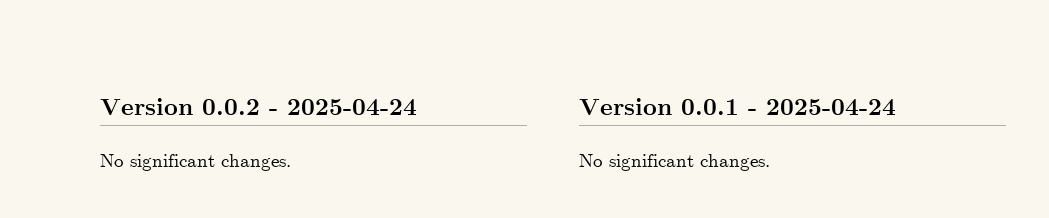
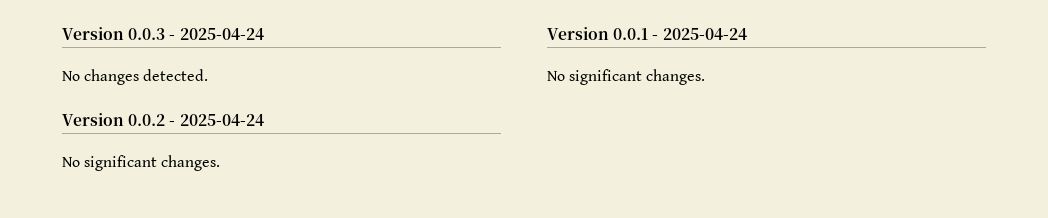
[100,98,193,115] Version -> [62,27,264,40] [62,69,209,85] [62,113,124,126] Version 0.0.3 - 2025-04-24 // No changes detected. // Version

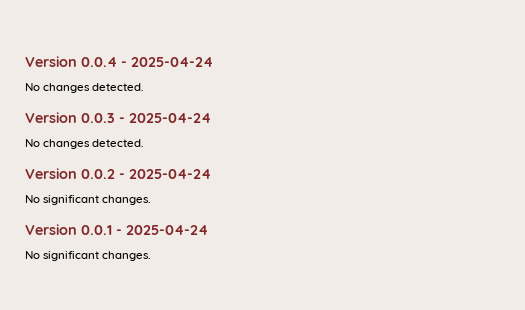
[62,27,124,40] Version -> [25,56,213,67] [25,83,145,93] [25,112,77,123] Version 0.0.4 - 2025-04-24 // No changes detected. // Version

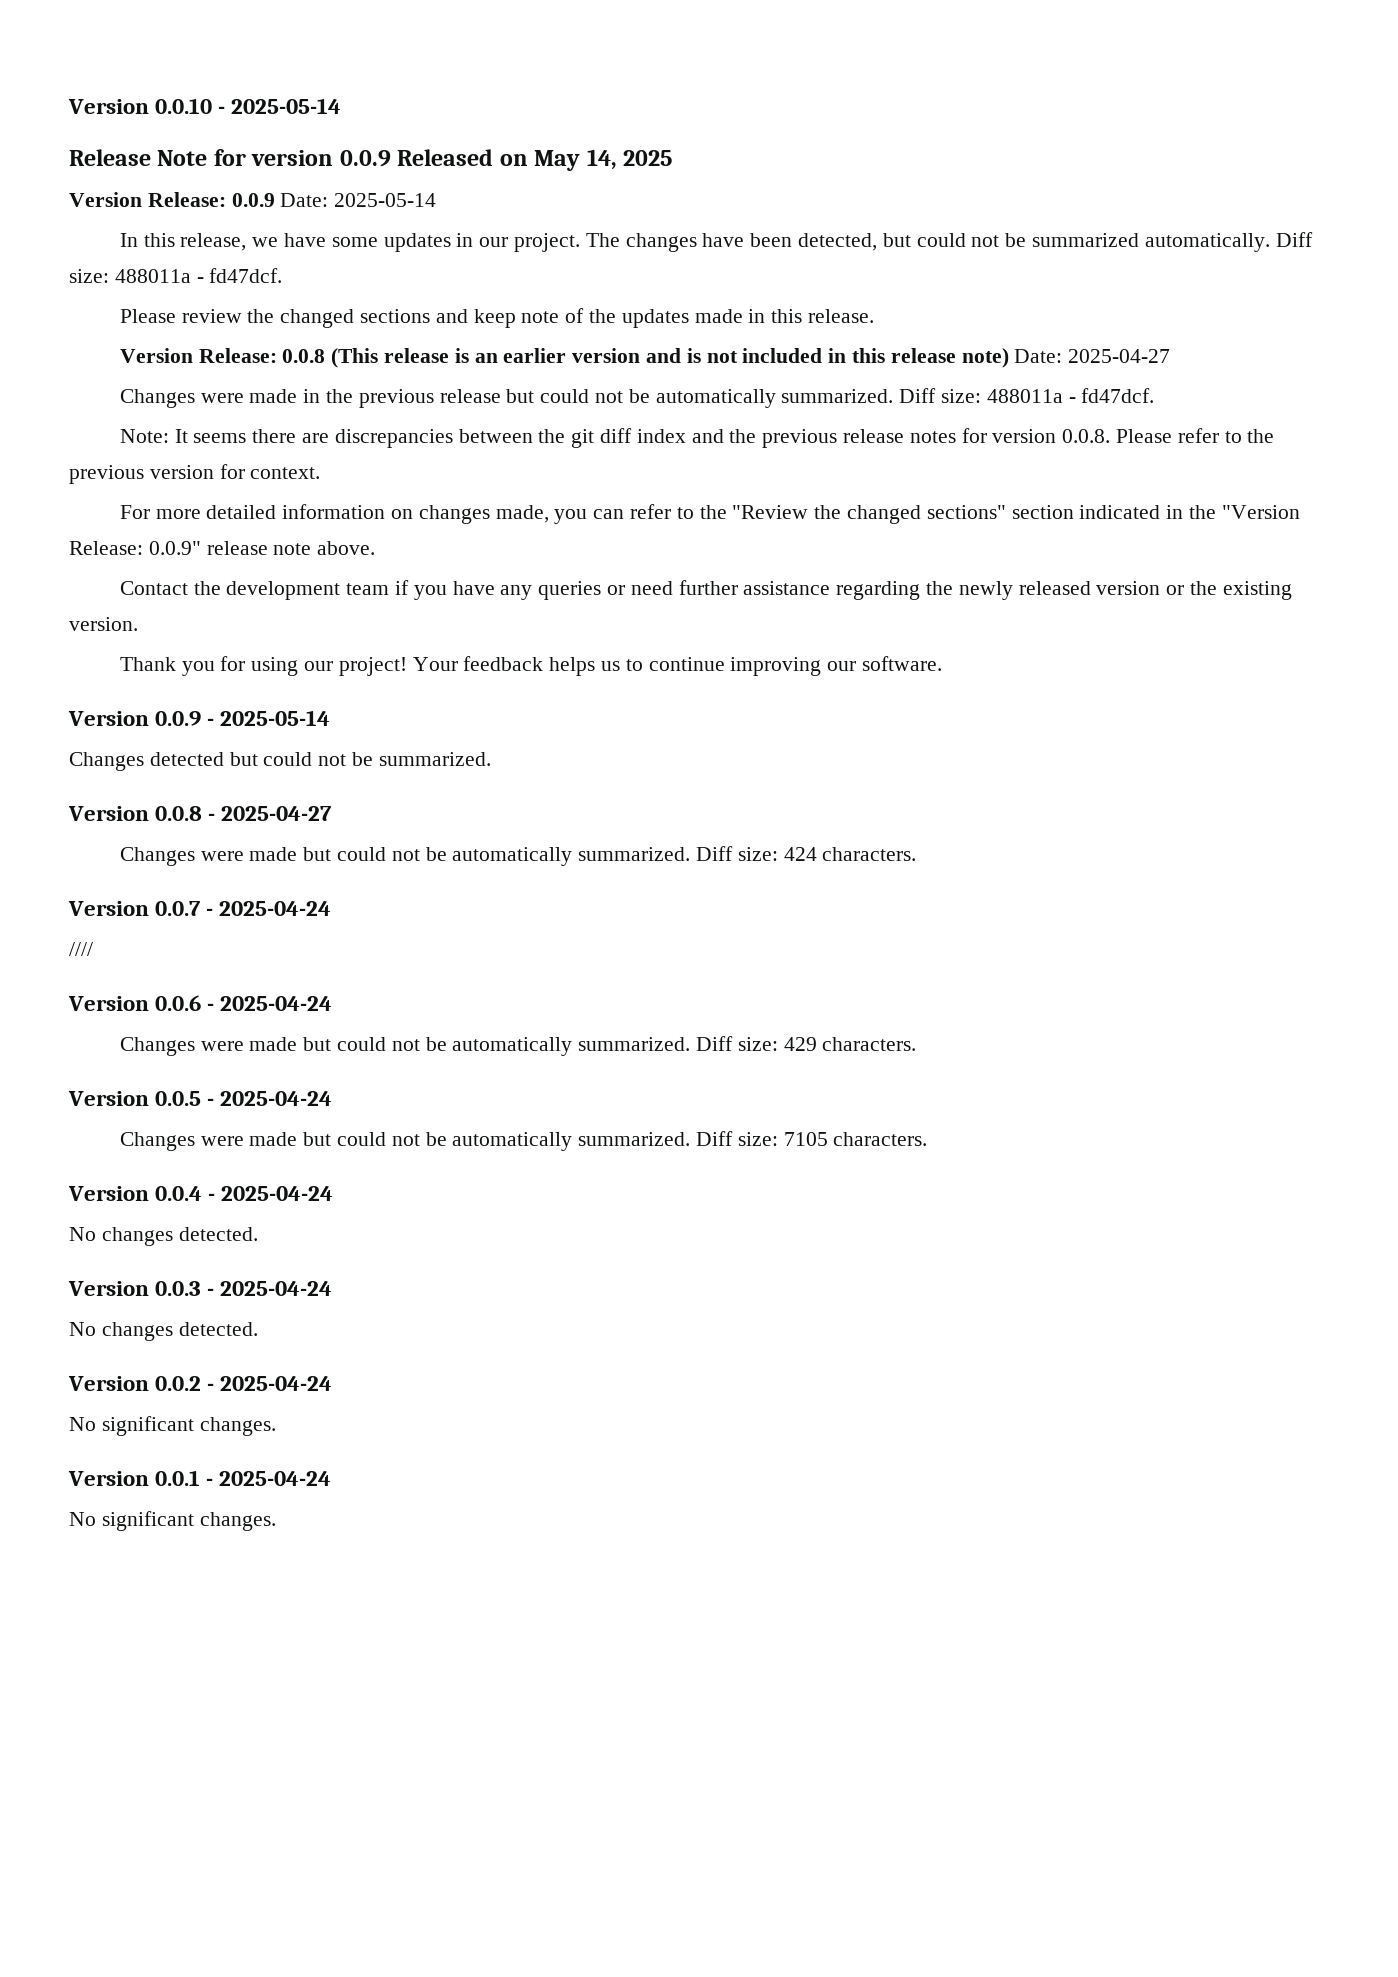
[25,56,77,67] Version -> [68,98,342,114] [69,149,673,171] [69,192,437,207] [119,232,1313,252] [69,268,283,283] [119,308,874,328] [119,348,1171,368] [119,388,1155,408] [119,428,1275,448] [69,464,321,484] [119,504,1300,524] [69,541,376,555] [119,580,1292,600] [69,617,138,631] [119,656,942,676] [68,710,331,726] [69,752,491,771] [68,806,333,821] [119,846,917,866] [68,901,332,916] [69,942,93,956] [68,995,333,1011] [119,1036,917,1056] [68,1091,333,1106] [119,1131,928,1151] [68,1186,149,1201] Version 0.0.10 - 2025-05-14 // Release Note for version 0.0.9 Released on May 14, 2025 // Version Release: 0.0.9 Date: 2025-05-14 // In this release, we have some updates in our project. The changes have been detected, but could not be summarized automatically. Diff size: 488011a - fd47dcf. // Please review the changed sections and keep note of the updates made in this release. // Version Release: 0.0.8 (This release is an earlier version and is not included in this release note) Date: 2025-04-27 // Changes were made in the previous release but could not be automatically summarized. Diff size: 488011a - fd47dcf. // Note: It seems there are discrepancies between the git diff index and the previous release notes for version 0.0.8. Please refer to the previous version for context. // For more detailed information on changes made, you can refer to the "Review the changed sections" section indicated in the "Version Release: 0.0.9" release note above. // Contact the development team if you have any queries or need further assistance regarding the newly released version or the existing version. // Thank you for using our project! Your feedback helps us to continue improving our software. // Version 0.0.9 - 2025-05-14 // Changes detected but could not be summarized. // Version 0.0.8 - 2025-04-27 // Changes were made but could not be automatically summarized. Diff size: 424 characters. // Version 0.0.7 - 2025-04-24 // //// // Version 0.0.6 - 2025-04-24 // Changes were made but could not be automatically summarized. Diff size: 429 characters. // Version 0.0.5 - 2025-04-24 // Changes were made but could not be automatically summarized. Diff size: 7105 characters. // Version

